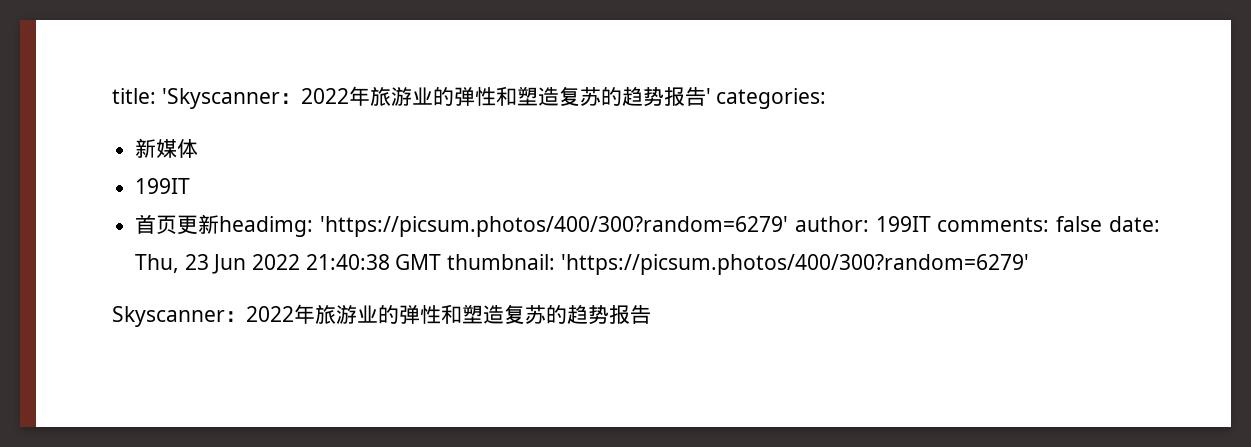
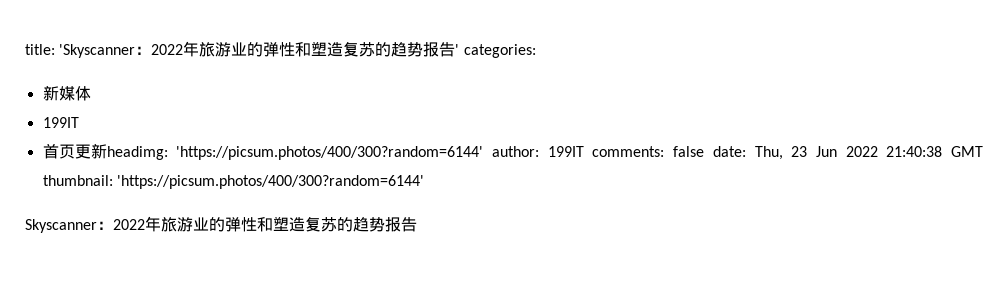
[319,216,788,237] 'https://picsum.photos/400/300?random=6279' -> [176,146,484,160] 'https://picsum.photos/400/300?random=6144'
[560,254,1029,275] 'https://picsum.photos/400/300?random=6279' -> [116,175,424,189] 'https://picsum.photos/400/300?random=6144'

